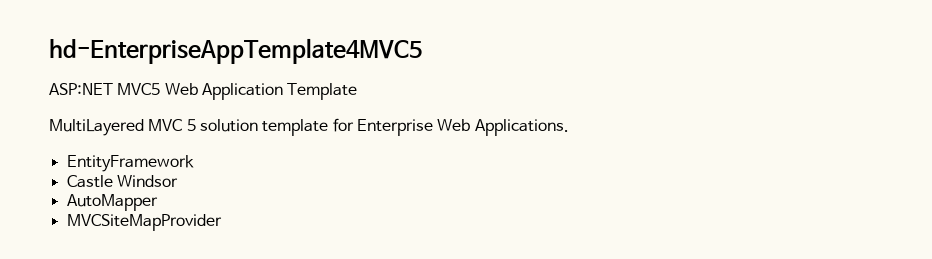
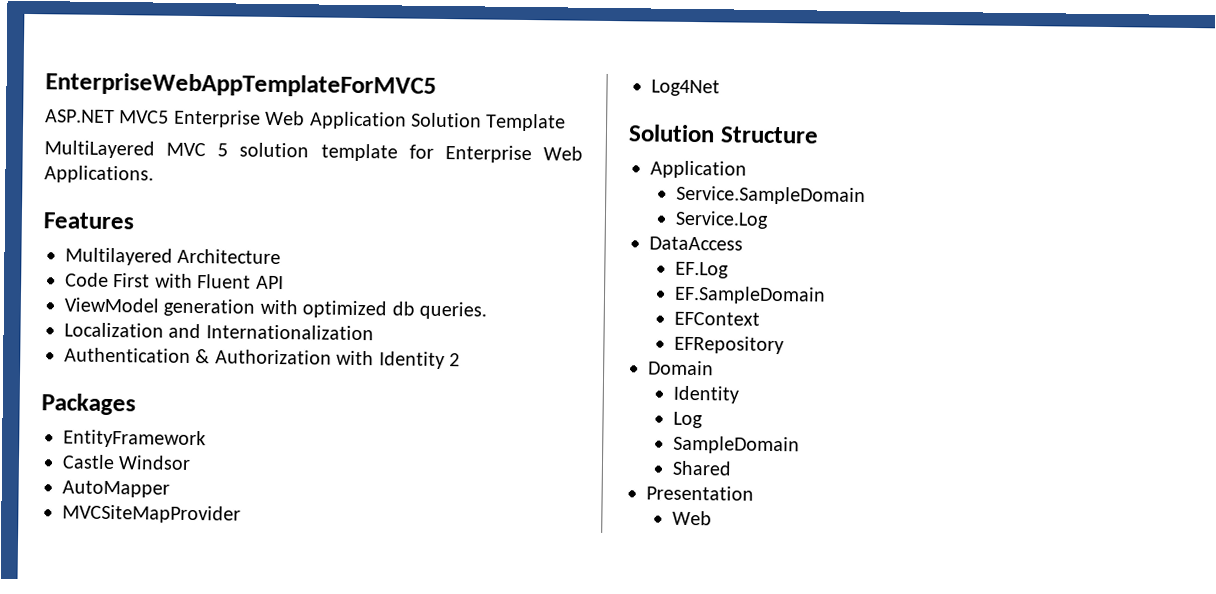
[49,38,422,64] [49,83,161,95] hd-EnterpriseAppTemplate4MVC5 // ASP:NET MVC5 -> [45,72,437,98] [45,109,261,128] EnterpriseWebAppTemplateForMVC5 // ASP.NET MVC5 Enterprise
(283, 91) none -> [411,112,482,128] Solution
(569, 127) none -> [43,212,134,230] [65,247,282,266] [65,272,284,290] [64,297,487,320] [64,322,374,341] [64,347,460,370] [41,393,136,416] // Features // Multilayered Architecture // Code First with Fluent API // ViewModel generation with optimized db queries. // Localization and Internationalization // Authentication & Authorization with Identity 2 // Packages
(222, 222) none -> [651,79,720,97] [628,124,819,144] [650,160,747,179] [675,185,866,206] [674,210,769,229] [649,236,743,251] [674,261,729,279] [673,285,826,305] [673,311,760,326] [673,335,784,355] [648,360,714,376] [672,385,739,404] [672,411,703,429] [672,435,800,455] [671,460,732,476] [646,485,754,501] [671,510,712,526] // Log4Net // Solution Structure // Application // Service.SampleDomain // Service.Log // DataAccess // EF.Log // EF.SampleDomain // EFContext // EFRepository // Domain // Identity // Log // SampleDomain // Shared // Presentation // Web

